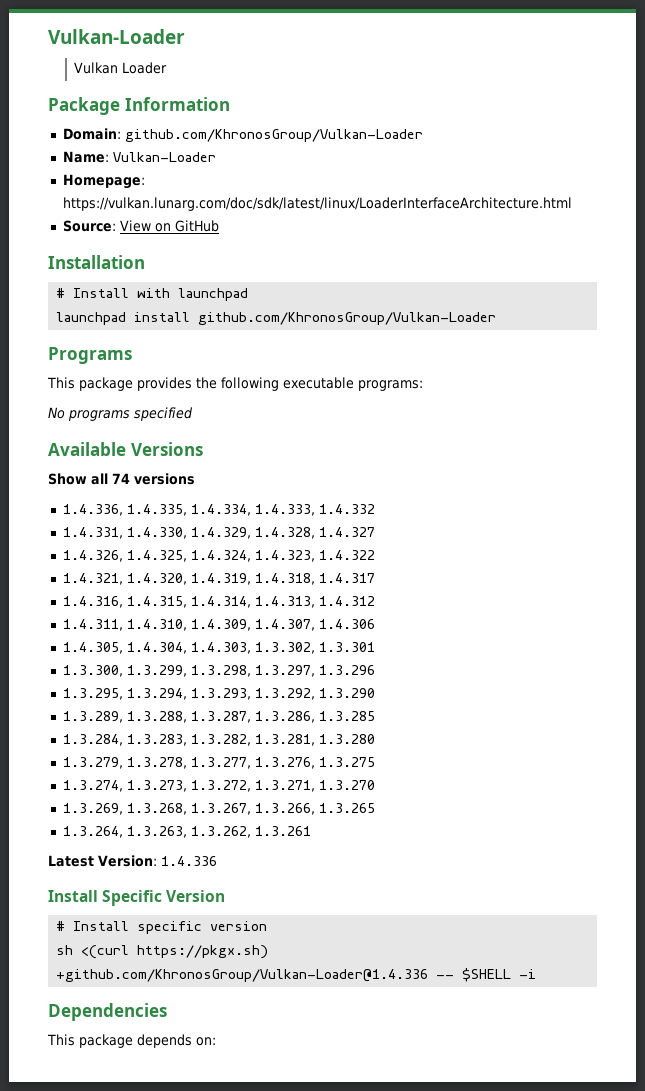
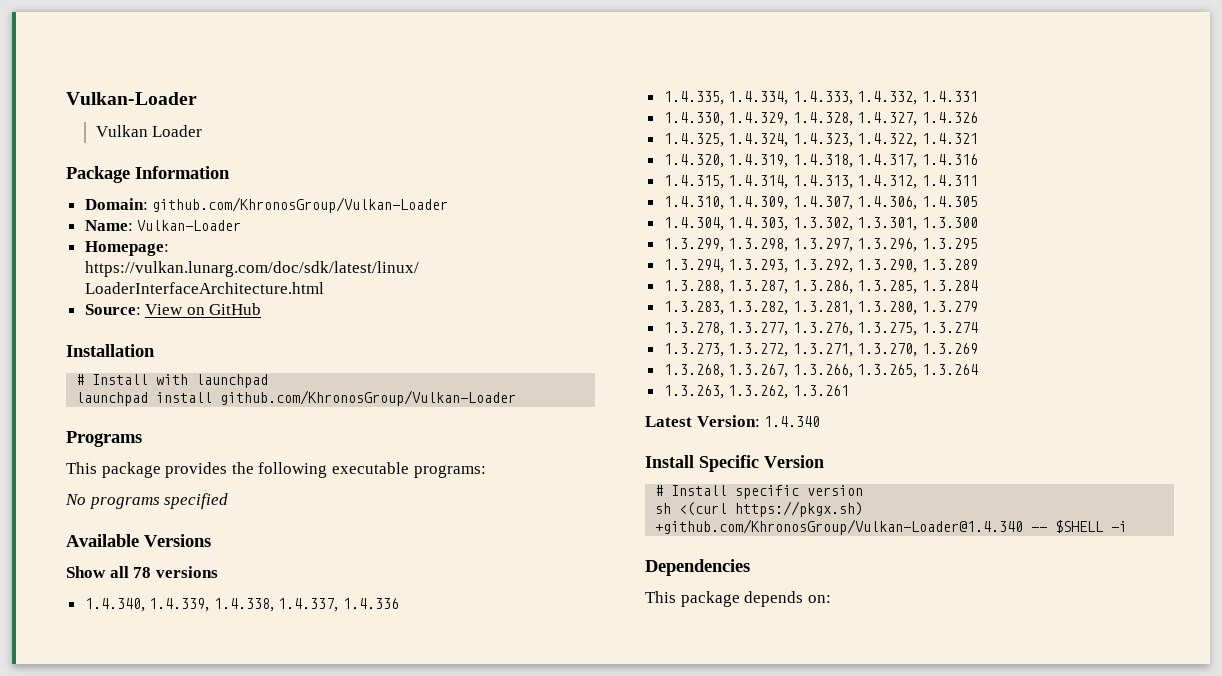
[112,473,130,484] 74 -> [133,567,152,578] 78
[62,504,123,516] 1.4.336, -> [84,598,400,612] 1.4.340, 1.4.339, 1.4.338, 1.4.337, 1.4.336 //
[318,504,375,514] [62,527,123,539] 1.4.332 // 1.4.331, -> [857,91,979,105] 1.4.332, 1.4.331 //
[318,527,375,537] [62,550,123,562] 1.4.327 // 1.4.326, -> [857,112,979,126] 1.4.327, 1.4.326 //
[318,550,375,560] [62,573,123,585] 1.4.322 // 1.4.321, -> [857,133,979,147] 1.4.322, 1.4.321 //
[318,573,375,583] [62,596,123,608] 1.4.317 // 1.4.316, -> [857,154,979,168] 1.4.317, 1.4.316 //
[318,596,375,606] [62,619,123,631] 1.4.312 // 1.4.311, -> [857,175,979,189] 1.4.312, 1.4.311 //
[318,619,375,629] [62,642,123,654] 1.4.306 // 1.4.305, -> [857,196,979,210] 1.4.306, 1.4.305 //
[318,642,375,652] [62,665,123,677] 1.3.301 // 1.3.300, -> [857,217,979,231] 1.3.301, 1.3.300 //
[318,665,375,675] [62,688,123,700] 1.3.296 // 1.3.295, -> [857,238,979,252] 1.3.296, 1.3.295 //
[318,688,375,698] [62,711,123,723] 1.3.290 // 1.3.289, -> [857,259,979,273] 1.3.290, 1.3.289 //
[318,711,375,721] [62,734,123,746] 1.3.285 // 1.3.284, -> [857,280,979,294] 1.3.285, 1.3.284 //
[318,734,375,744] [62,757,123,769] 1.3.280 // 1.3.279, -> [857,301,979,315] 1.3.280, 1.3.279 //
[318,757,375,767] [62,780,123,792] 1.3.275 // 1.3.274, -> [857,322,979,336] 1.3.275, 1.3.274 //
[318,780,375,790] [62,803,123,815] 1.3.270 // 1.3.269, -> [857,343,979,357] 1.3.270, 1.3.269 //
[318,803,375,813] [62,826,123,838] 1.3.265 // 1.3.264, -> [857,364,979,378] 1.3.265, 1.3.264 //
[161,856,217,866] 1.4.336 -> [764,416,821,427] 1.4.340
[56,969,429,982] +github.com/KhronosGroup/Vulkan-Loader@1.4.336 -> [655,519,1024,535] +github.com/KhronosGroup/Vulkan-Loader@1.4.340

